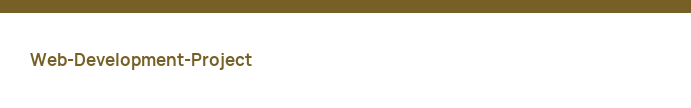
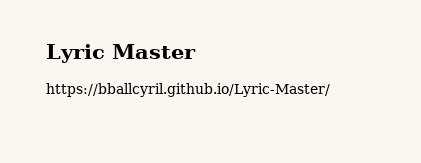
[30,53,252,70] Web-Development-Project -> [46,44,196,63] [46,83,330,97] Lyric Master // https://bballcyril.github.io/Lyric-Master/

